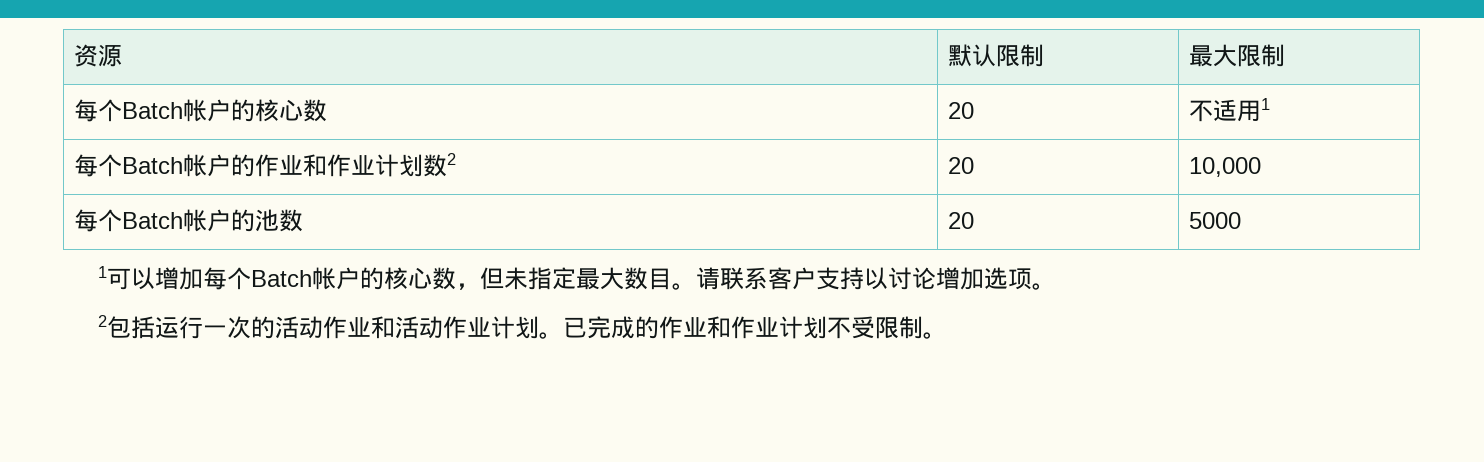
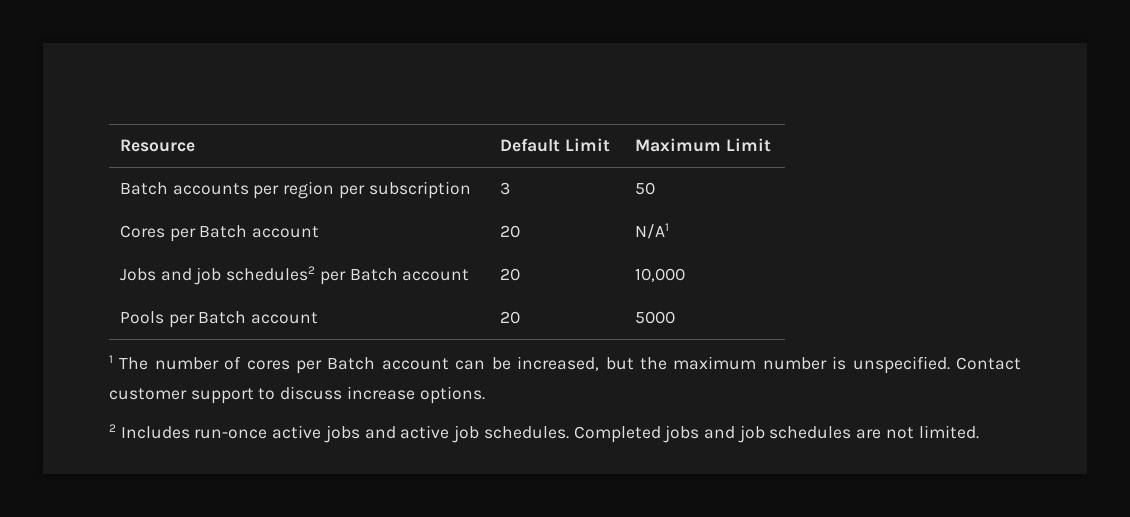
[73,44,122,67] [947,44,1044,67] [1188,44,1285,67] [73,99,327,122] [947,102,974,119] [1188,98,1270,122] [73,153,456,177] [947,157,974,174] [1188,157,1261,177] [73,209,303,232] [947,212,974,229] [1188,212,1241,229] [97,266,1056,290] [97,315,947,339] 资源 | 默认限制 | 最大限制 // 每个Batch帐户的核心数 | 20 | 不适用1 // 每个Batch帐户的作业和作业计划数2 | 20 | 10,000 // 每个Batch帐户的池数 | 20 | 5000 // 1可以增加每个Batch帐户的核心数，但未指定最大数目。请联系客户支持以讨论增加选项。 // 2包括运行一次的活动作业和活动作业计划。已完成的作业和作业计划不受限制。 -> [120,139,196,152] [500,138,610,152] [635,138,771,152] [120,181,471,199] [500,182,511,195] [635,182,656,195] [120,225,320,242] [500,225,521,238] [635,223,670,239] [120,266,470,285] [500,268,521,281] [635,268,686,282] [120,311,319,328] [500,311,521,324] [635,311,676,324] [109,355,1021,374] [109,386,485,404] [109,424,979,443] Resource | Default Limit | Maximum Limit // Batch accounts per region per subscription | 3 | 50 // Cores per Batch account | 20 | N/A1 // Jobs and job schedules2 per Batch account | 20 | 10,000 // Pools per Batch account | 20 | 5000 // 1 The number of cores per Batch account can be increased, but the maximum number is unspecified. Contact customer support to discuss increase options. // 2 Includes run-once active jobs and active job schedules. Completed jobs and job schedules are not limited.

